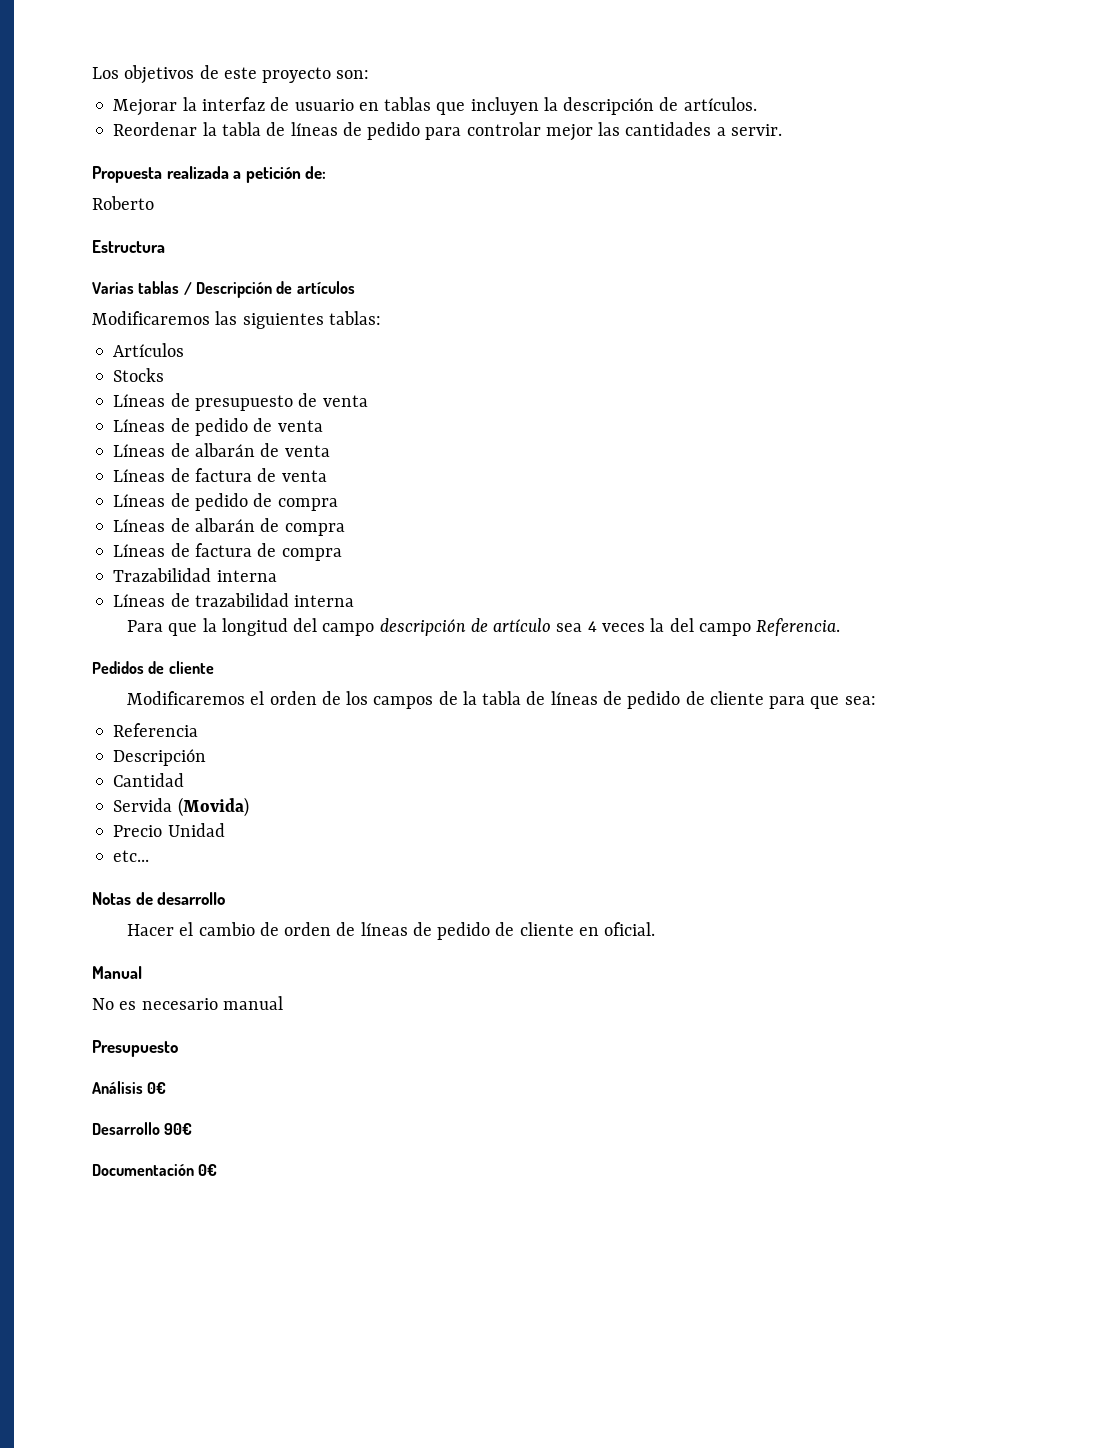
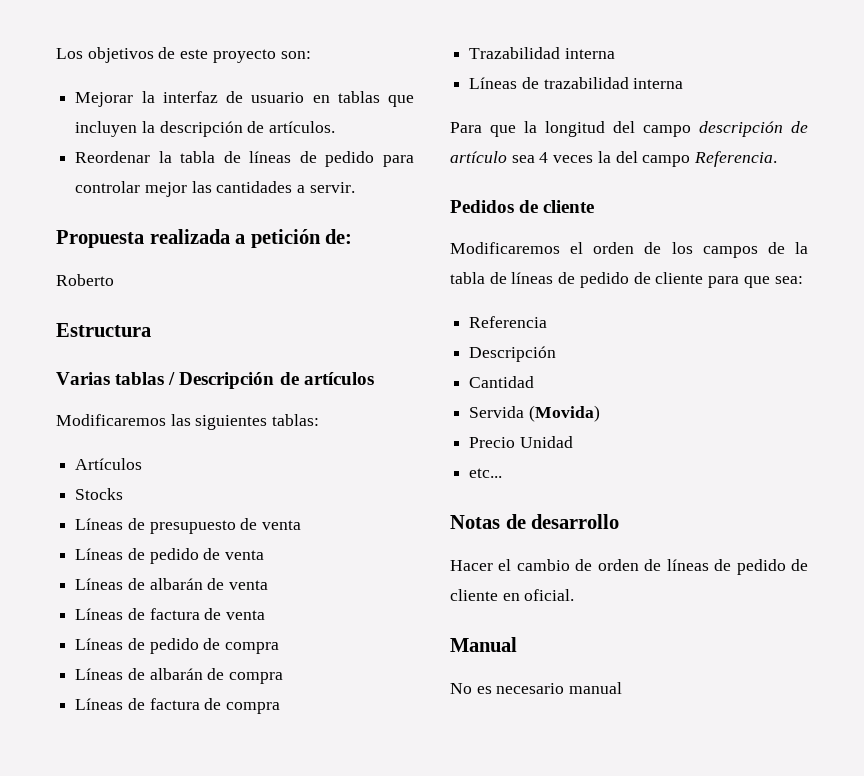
[92,1040,178,1057] [92,1081,167,1094] [92,1122,193,1135] [92,1164,218,1176] // Presupuesto // Análisis 0€ // Desarrollo 90€ // Documentación 0€ -> (623, 688) none

